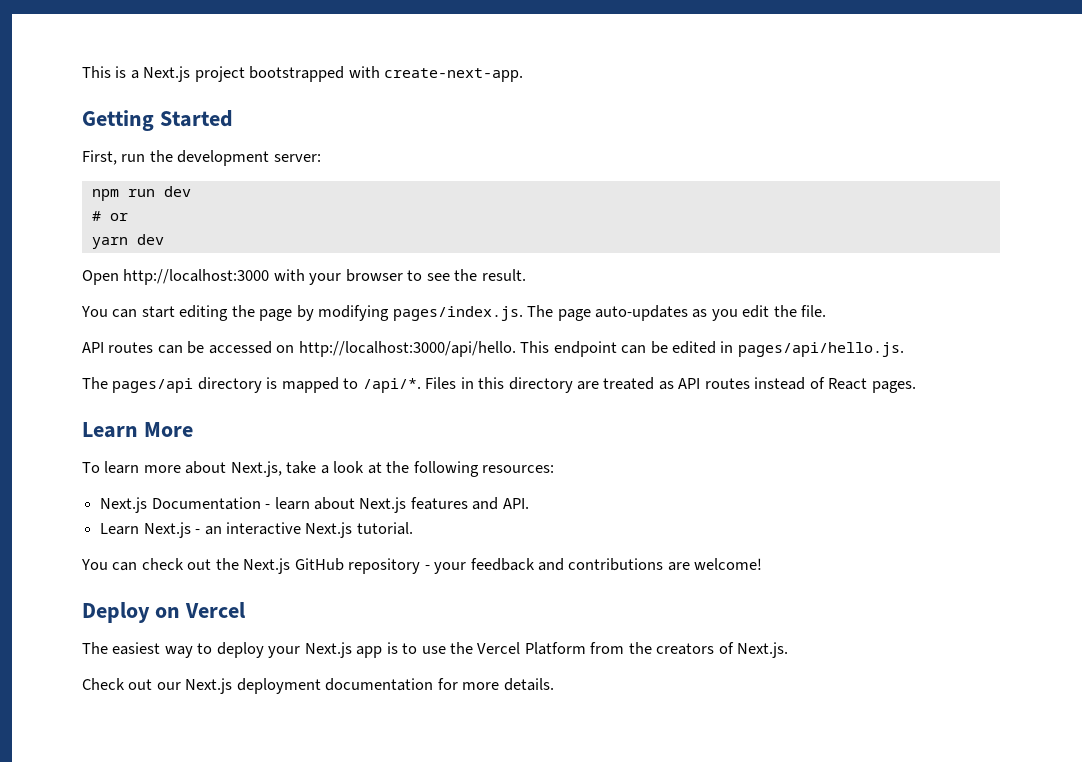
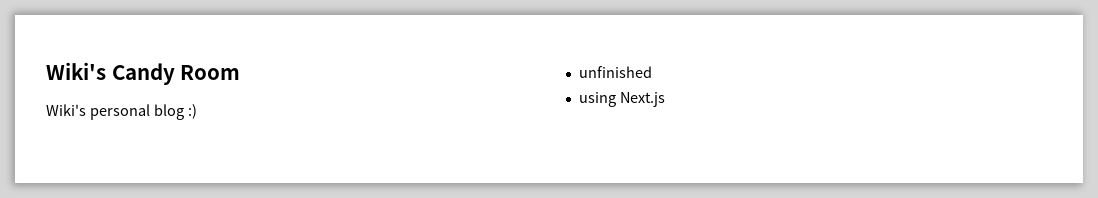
[82,66,524,82] [82,110,233,131] [82,150,321,166] [91,186,191,201] [91,211,128,221] [91,234,164,249] [82,269,526,285] [81,305,827,321] [82,341,904,357] [82,377,916,393] [82,422,193,438] [82,461,555,477] [100,497,529,513] [100,522,413,538] [81,558,763,574] [82,602,246,623] [82,642,789,658] [82,678,554,694] This is a Next.js project bootstrapped with create-next-app. // Getting Started // First, run the development server: // npm run dev // # or // yarn dev // Open http://localhost:3000 with your browser to see the result. // You can start editing the page by modifying pages/index.js. The page auto-updates as you edit the file. // API routes can be accessed on http://localhost:3000/api/hello. This endpoint can be edited in pages/api/hello.js. // The pages/api directory is mapped to /api/*. Files in this directory are treated as API routes instead of React pages. // Learn More // To learn more about Next.js, take a look at the following resources: // Next.js Documentation - learn about Next.js features and API. // Learn Next.js - an interactive Next.js tutorial. // You can check out the Next.js GitHub repository - your feedback and contributions are welcome! // Deploy on Vercel // The easiest way to deploy your Next.js app is to use the Vercel Platform from the creators of Next.js. // Check out our Next.js deployment documentation for more details. -> [46,62,241,85] [46,104,197,120] [578,66,652,78] [578,92,665,107] Wiki's Candy Room // Wiki's personal blog :) // unfinished // using Next.js

